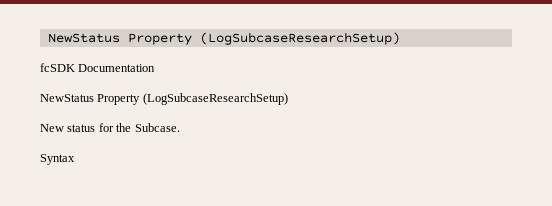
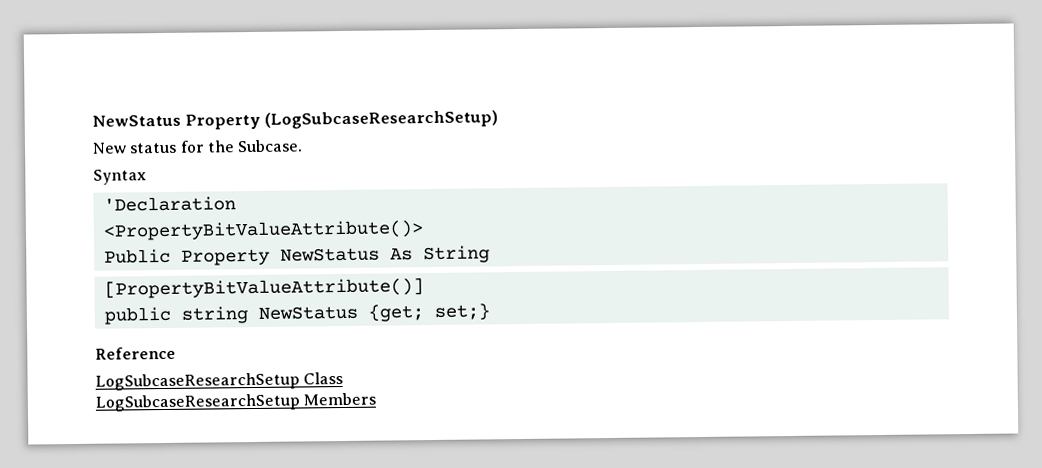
[47,32,400,45] [40,63,156,72] [40,93,288,105] NewStatus Property (LogSubcaseResearchSetup) // fcSDK Documentation // NewStatus Property (LogSubcaseResearchSetup) -> [92,110,499,130] NewStatus Property (LogSubcaseResearchSetup)
(75, 159) none -> [102,196,236,212] [102,220,424,241] [103,245,490,266] [103,278,424,299] [103,303,490,325] [95,346,176,360] [95,371,344,391] [95,392,377,412] // 'Declaration // <PropertyBitValueAttribute()> // Public Property NewStatus As String // [PropertyBitValueAttribute()] // public string NewStatus {get; set;} // Reference // LogSubcaseResearchSetup Class // LogSubcaseResearchSetup Members

